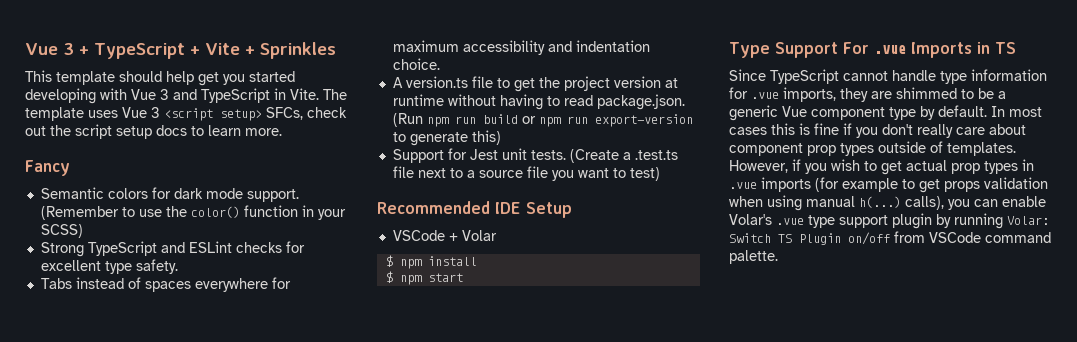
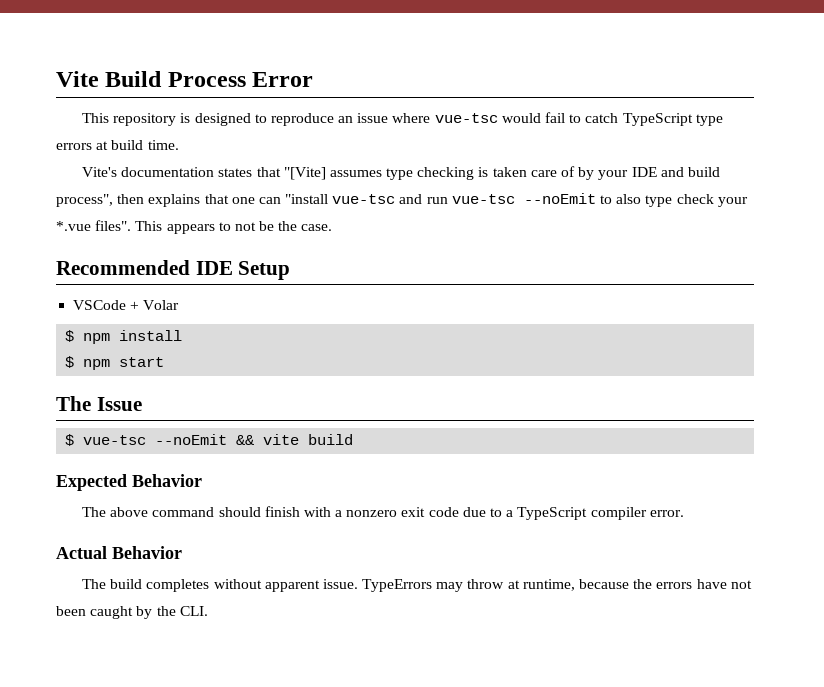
[25,42,336,59] [25,70,295,86] [25,88,347,104] [25,107,347,121] [25,124,282,139] [25,160,70,176] [40,187,299,202] [40,205,346,220] [40,224,83,238] [40,241,305,257] [40,259,178,274] [40,277,291,292] [392,40,650,55] [392,58,440,70] [392,76,678,92] [392,94,685,110] [392,113,693,127] [392,130,501,146] [392,148,678,163] [392,166,660,181] Vue 3 + TypeScript + Vite + Sprinkles // This template should help get you started developing with Vue 3 and TypeScript in Vite. The template uses Vue 3 <script setup> SFCs, check out the script setup docs to learn more. // Fancy // Semantic colors for dark mode support. (Remember to use the color() function in your SCSS) // Strong TypeScript and ESLint checks for excellent type safety. // Tabs instead of spaces everywhere for maximum accessibility and indentation choice. // A version.ts file to get the project version at runtime without having to read package.json. (Run npm run build or npm run export-version to generate this) // Support for Jest unit tests. (Create a .test.ts file next to a source file you want to test) -> [56,71,314,87] [81,112,723,126] [56,140,179,150] [81,166,720,180] [56,193,748,207] [56,220,333,234] Vite Build Process Error // This repository is designed to reproduce an issue where vue-tsc would fail to catch TypeScript type errors at build time. // Vite's documentation states that "[Vite] assumes type checking is taken care of by your IDE and build process", then explains that one can "install vue-tsc and run vue-tsc --noEmit to also type check your *.vue files". This appears to not be the case.
[729,42,1016,58] [729,69,1047,84] [729,87,1006,102] [729,105,1042,121] [729,123,1026,138] [729,141,1016,156] [729,159,1034,175] [729,177,1048,193] [729,195,1046,211] [729,213,1049,229] [729,231,1051,245] [729,250,778,264] Type Support For .vue Imports in TS // Since TypeScript cannot handle type information for .vue imports, they are shimmed to be a generic Vue component type by default. In most cases this is fine if you don't really care about component prop types outside of templates. However, if you wish to get actual prop types in .vue imports (for example to get props validation when using manual h(...) calls), you can enable Volar's .vue type support plugin by running Volar: Switch TS Plugin on/off from VSCode command palette. -> [56,396,142,411] [65,434,354,446] [56,474,202,491] [81,506,684,520] [56,546,182,559] [81,579,752,592] [56,606,208,619] The Issue // $ vue-tsc --noEmit && vite build // Expected Behavior // The above command should finish with a nonzero exit code due to a TypeScript compiler error. // Actual Behavior // The build completes without apparent issue. TypeErrors may throw at runtime, because the errors have not been caught by the CLI.

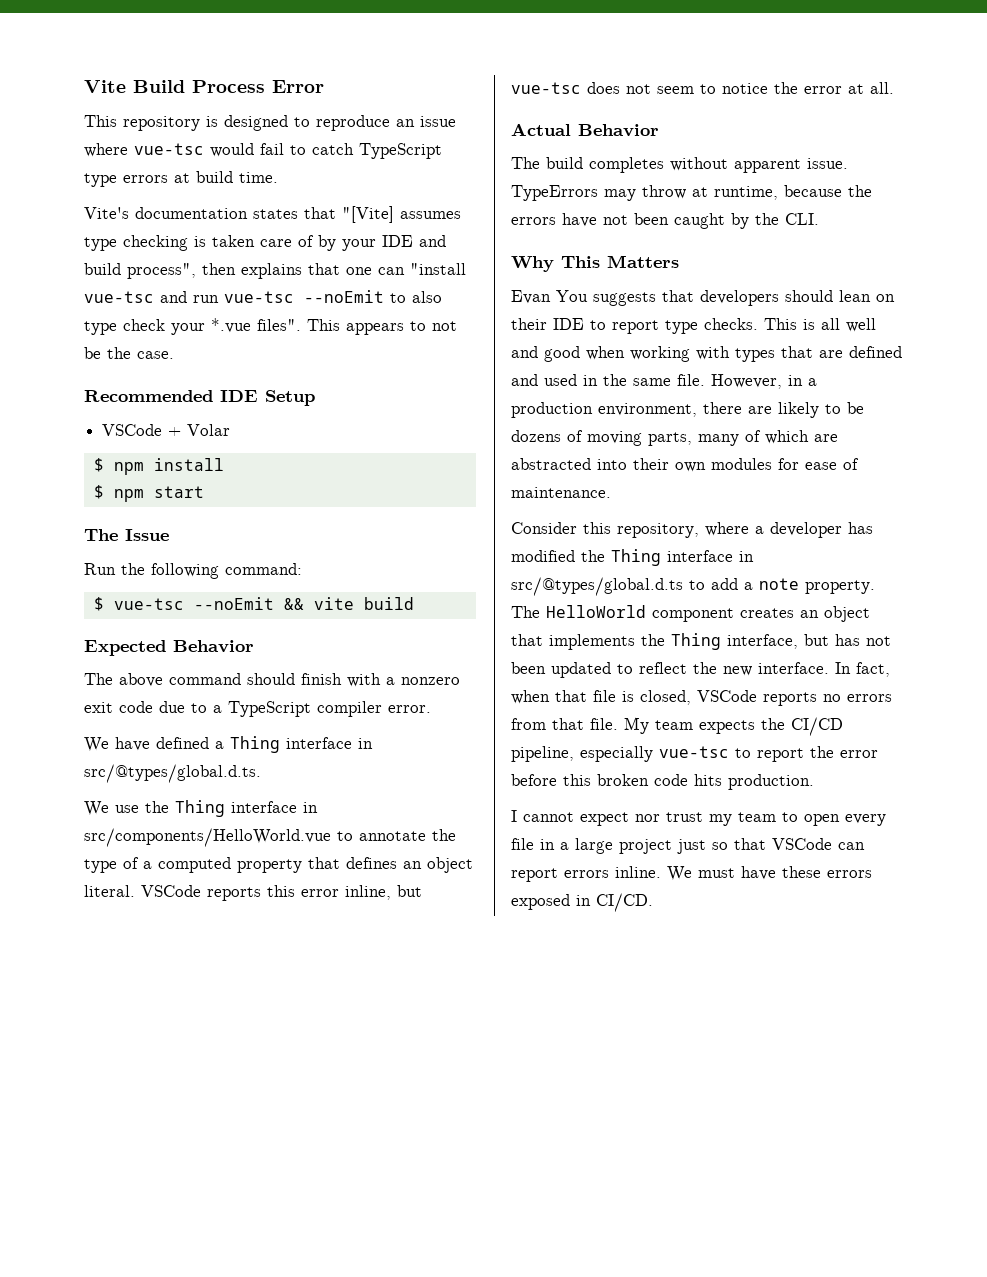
(142, 404) none -> [84,563,302,579] // Run the following command:
(684, 513) none -> [84,736,373,753] [84,764,261,783] [84,800,318,817] [84,828,456,847] [84,857,473,873] [84,885,422,901] [511,82,894,94] // We have defined a Thing interface in src/@types/global.d.ts. // We use the Thing interface in src/components/HelloWorld.vue to annotate the type of a computed property that defines an object literal. VSCode reports this error inline, but vue-tsc does not seem to notice the error at all.
(208, 611) none -> [511,255,679,272] [511,290,895,306] [511,318,876,334] [511,346,902,362] [511,374,817,389] [511,402,864,418] [511,430,838,446] [511,458,859,472] [511,487,611,498] [511,522,873,538] [511,549,754,566] [511,577,875,596] [511,605,870,622] [511,633,891,650] [511,662,890,678] [511,690,892,706] [511,717,843,736] [511,746,878,762] [511,774,814,790] [511,810,886,826] [511,838,865,854] [511,866,872,882] [511,893,653,912] // Why This Matters // Evan You suggests that developers should lean on their IDE to report type checks. This is all well and good when working with types that are defined and used in the same file. However, in a production environment, there are likely to be dozens of moving parts, many of which are abstracted into their own modules for ease of maintenance. // Consider this repository, where a developer has modified the Thing interface in src/@types/global.d.ts to add a note property. The HelloWorld component creates an object that implements the Thing interface, but has not been updated to reflect the new interface. In fact, when that file is closed, VSCode reports no errors from that file. My team expects the CI/CD pipeline, especially vue-tsc to report the error before this broken code hits production. // I cannot expect nor trust my team to open every file in a large project just so that VSCode can report errors inline. We must have these errors exposed in CI/CD.

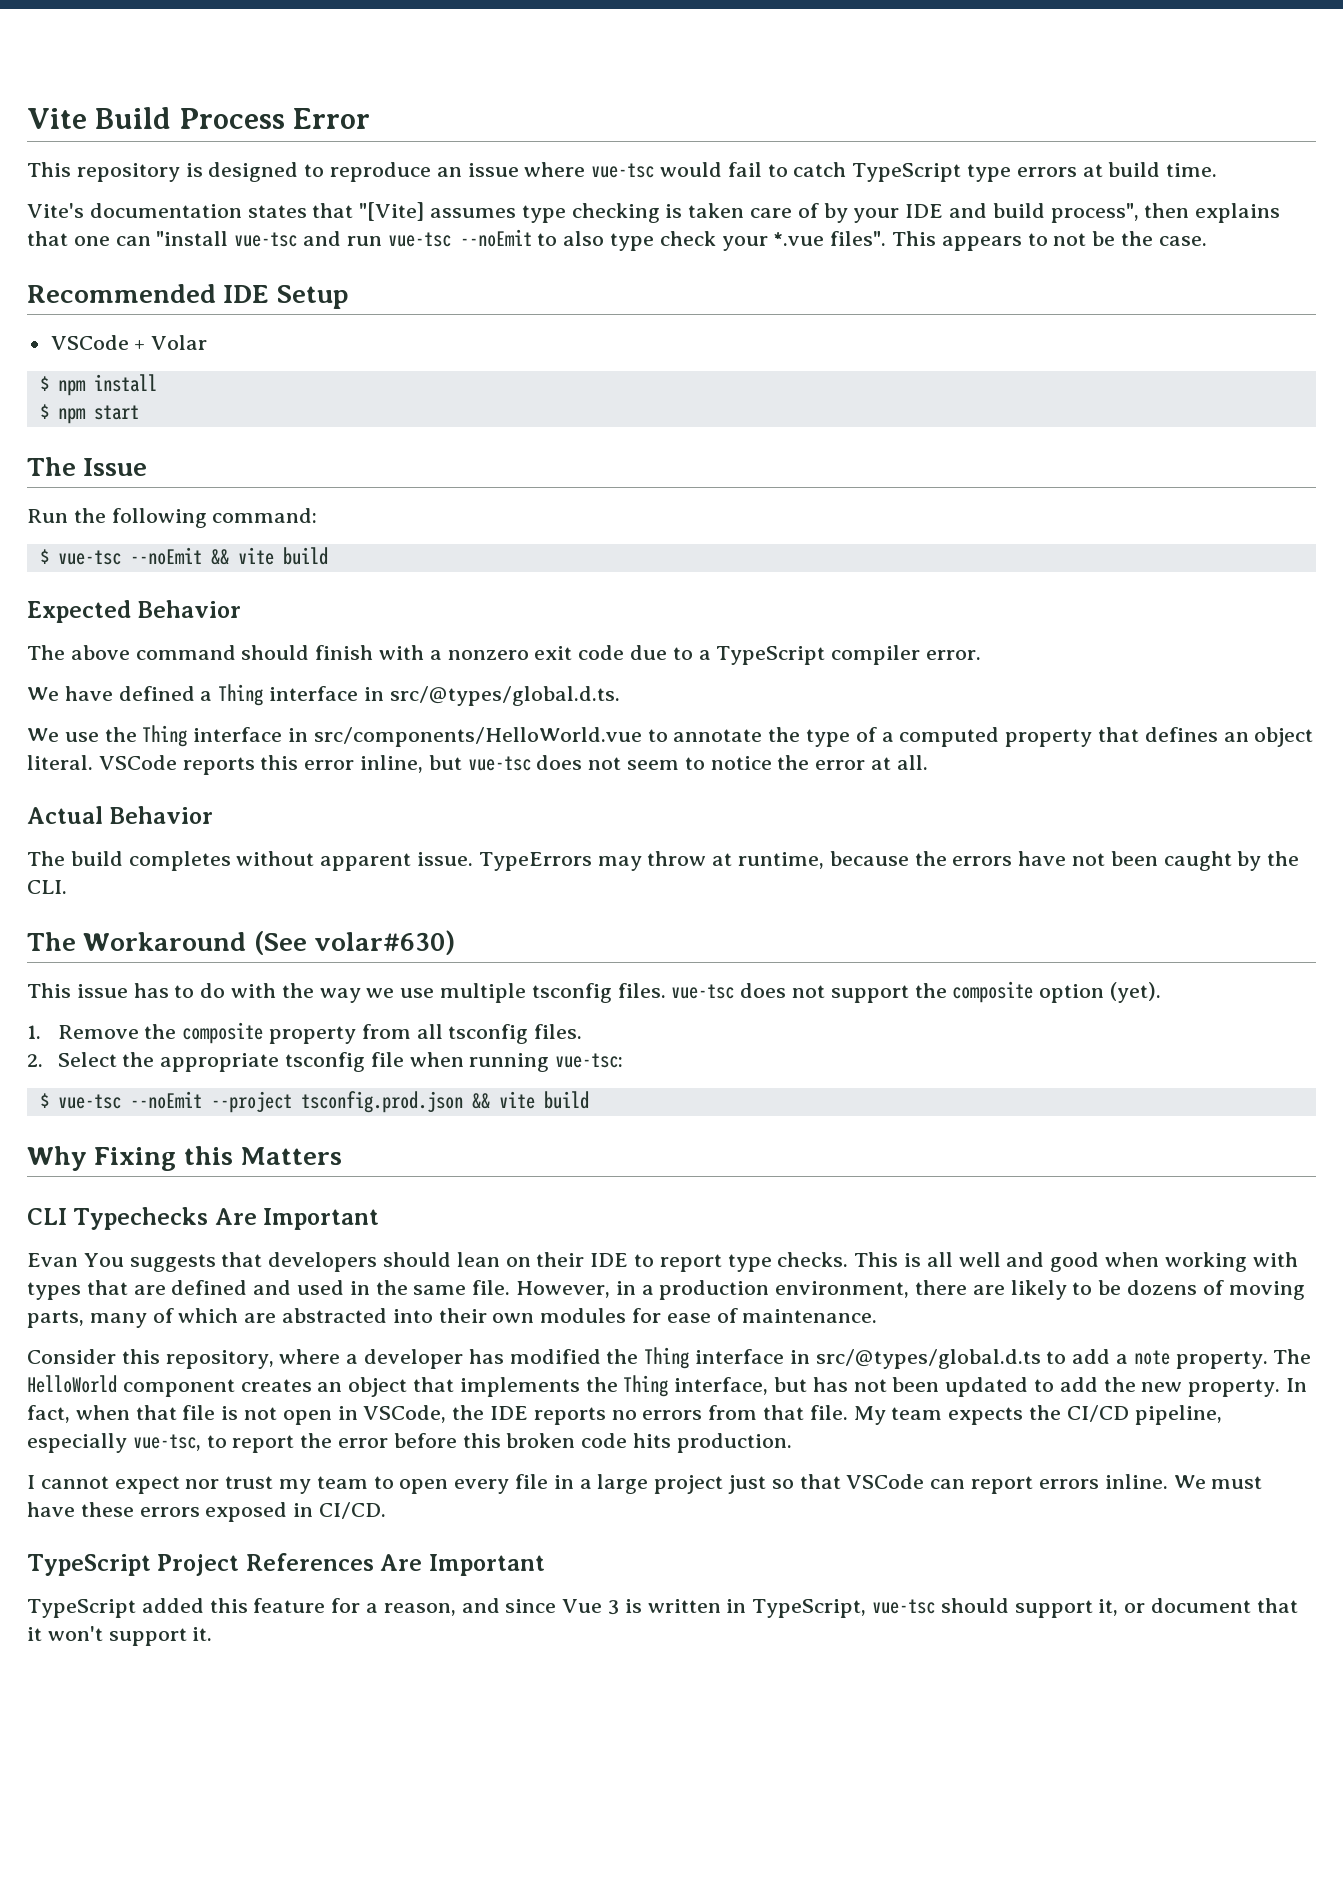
(819, 219) none -> [27,930,455,955] [27,981,1162,1003] [27,1022,583,1044] [27,1052,624,1072] [39,1091,589,1113] // The Workaround (See volar#630) // This issue has to do with the way we use multiple tsconfig files. vue-tsc does not support the composite option (yet). // 1. Remove the composite property from all tsconfig files. // 2. Select the appropriate tsconfig file when running vue-tsc: // $ vue-tsc --noEmit --project tsconfig.prod.json && vite build
[561,256,600,268] This -> [94,1146,233,1171] Fixing this
(679, 261) none -> [27,1207,380,1230] // CLI Typechecks Are Important
[639,662,687,674] reflect -> [1059,1377,1098,1392] add
[758,662,829,674] interface. -> [1188,1379,1281,1397] property.
[640,690,757,705] closed, VSCode -> [244,1405,529,1425] not open in VSCode, the IDE
[659,746,729,758] vue-tsc -> [132,1434,201,1451] vue-tsc,
(653, 902) none -> [27,1553,545,1576] [27,1598,1298,1618] [27,1626,213,1646] // TypeScript Project References Are Important // TypeScript added this feature for a reason, and since Vue 3 is written in TypeScript, vue-tsc should support it, or document that it won't support it.

